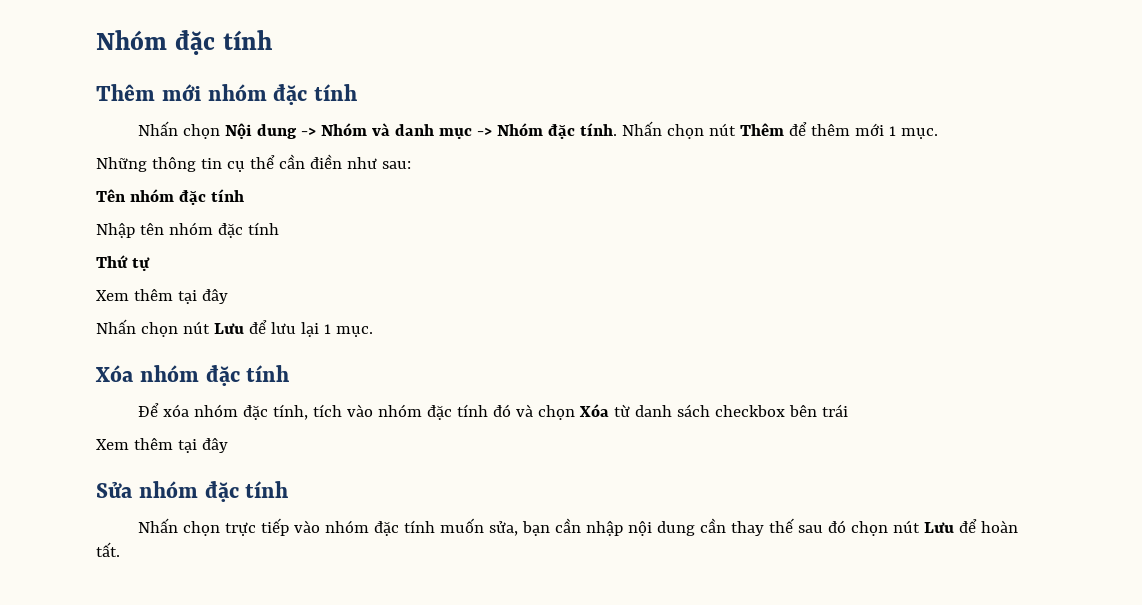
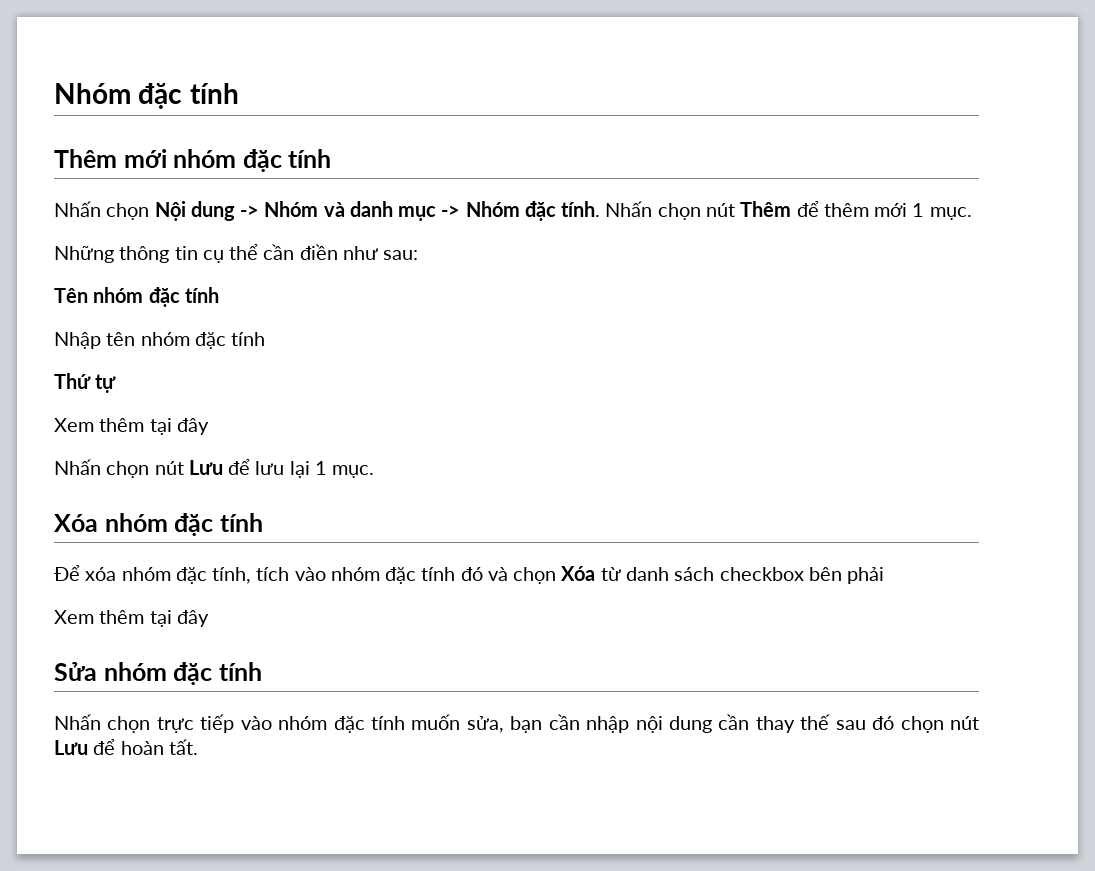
[821,404,848,417] trái -> [847,567,885,584] phải

